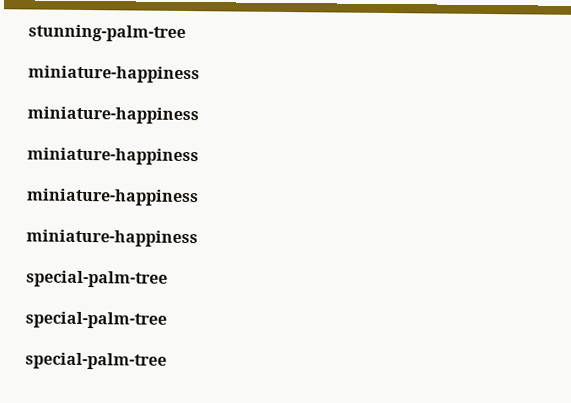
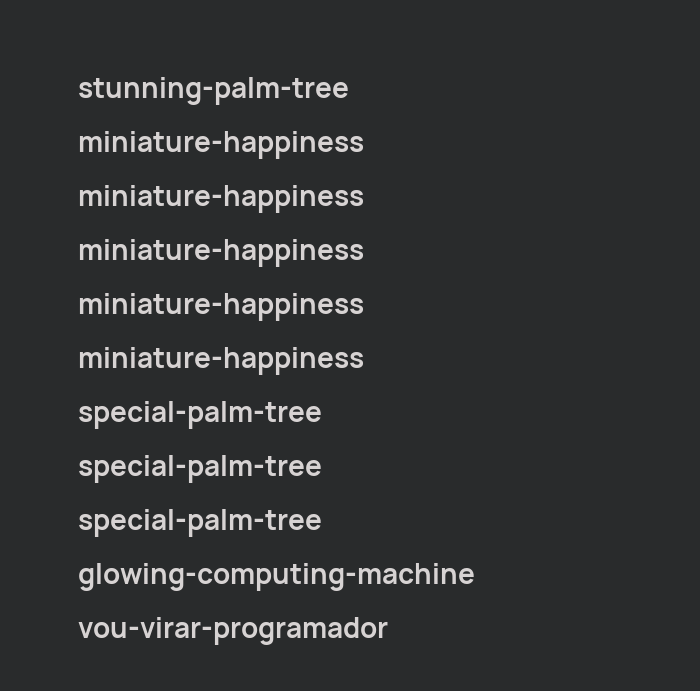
(167, 361) none -> [78,563,475,591] [78,617,388,645] // glowing-computing-machine // vou-virar-programador

